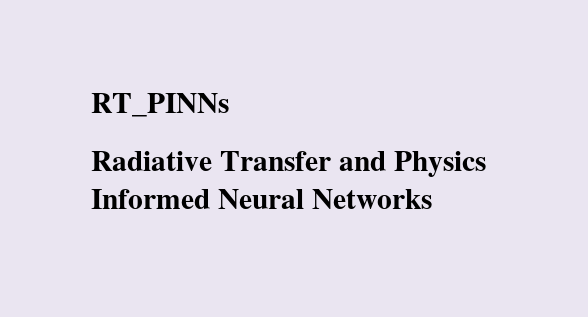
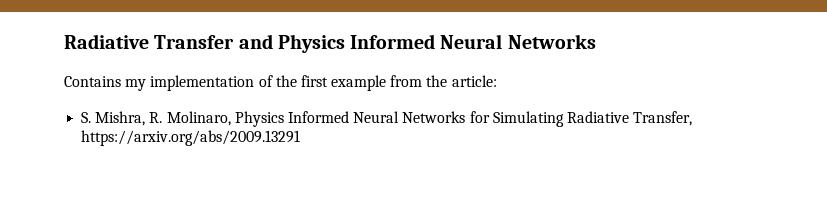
[91,93,229,117] RT_PINNs // -> (64, 41) none
(432, 199) none -> [64,75,497,91] [81,111,693,127] [81,130,301,146] // Contains my implementation of the first example from the article: // S. Mishra, R. Molinaro, Physics Informed Neural Networks for Simulating Radiative Transfer, https://arxiv.org/abs/2009.13291

